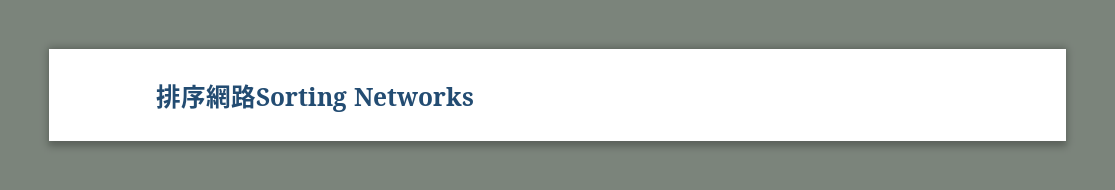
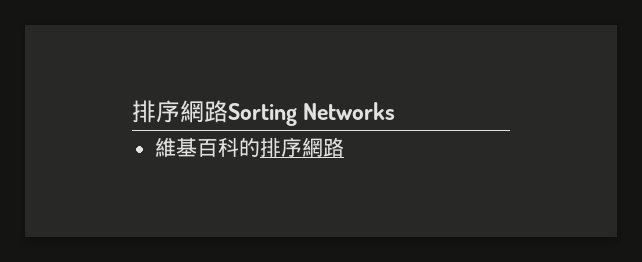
(474, 96) none -> [154,137,344,157] // 維基百科的排序網路

